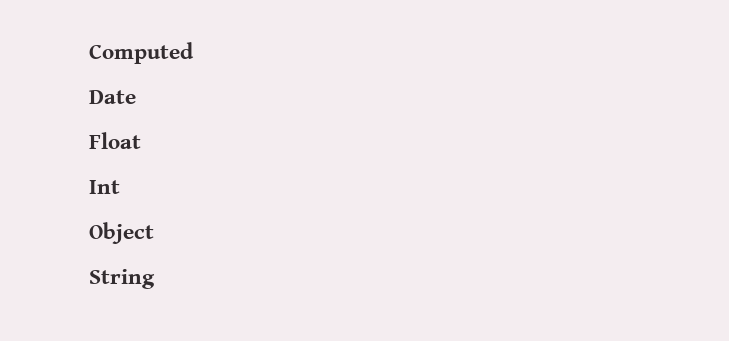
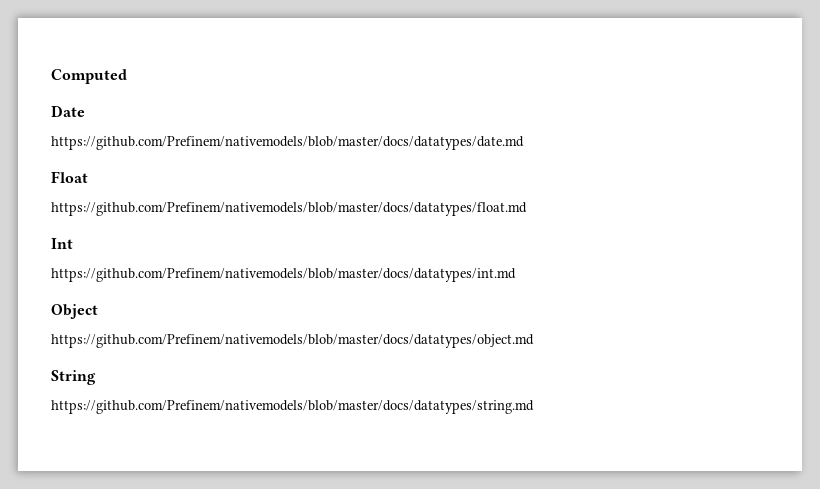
(136, 97) none -> [51,136,524,150] // https://github.com/Prefinem/nativemodels/blob/master/docs/datatypes/date.md
(141, 140) none -> [51,202,527,216] // https://github.com/Prefinem/nativemodels/blob/master/docs/datatypes/float.md
(120, 187) none -> [51,268,516,282] // https://github.com/Prefinem/nativemodels/blob/master/docs/datatypes/int.md
(154, 233) none -> [51,334,534,348] // https://github.com/Prefinem/nativemodels/blob/master/docs/datatypes/object.md
(155, 279) none -> [51,400,534,414] // https://github.com/Prefinem/nativemodels/blob/master/docs/datatypes/string.md

